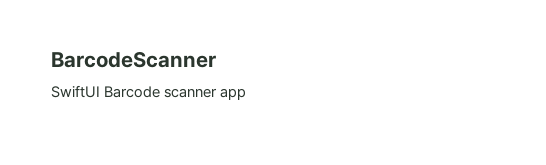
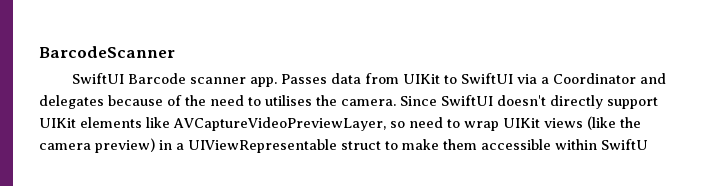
[220,88,247,100] app -> [249,73,666,87] [39,95,658,109] [39,116,641,131] [39,138,648,153] app. Passes data from UIKit to SwiftUI via a Coordinator and delegates because of the need to utilises the camera. Since SwiftUI doesn't directly support UIKit elements like AVCaptureVideoPreviewLayer, so need to wrap UIKit views (like the camera preview) in a UIViewRepresentable struct to make them accessible within SwiftU

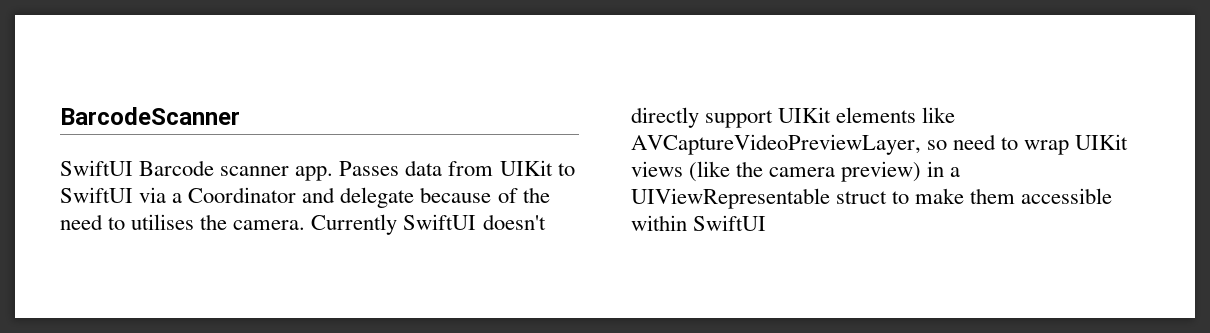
[39,95,104,109] delegates -> [340,187,415,208] delegate
[400,96,437,106] Since -> [311,214,398,235] Currently
[601,139,648,150] SwiftU -> [693,215,767,231] SwiftUI

